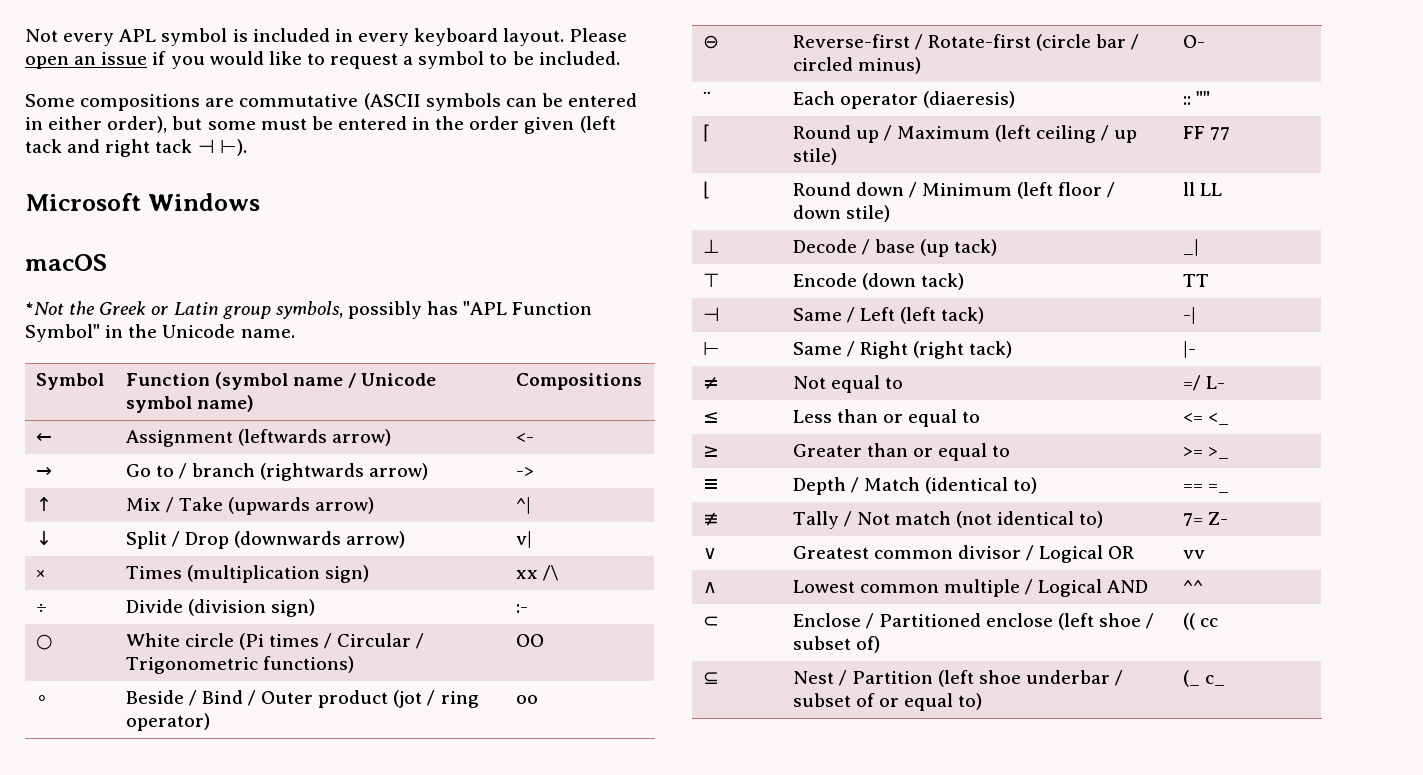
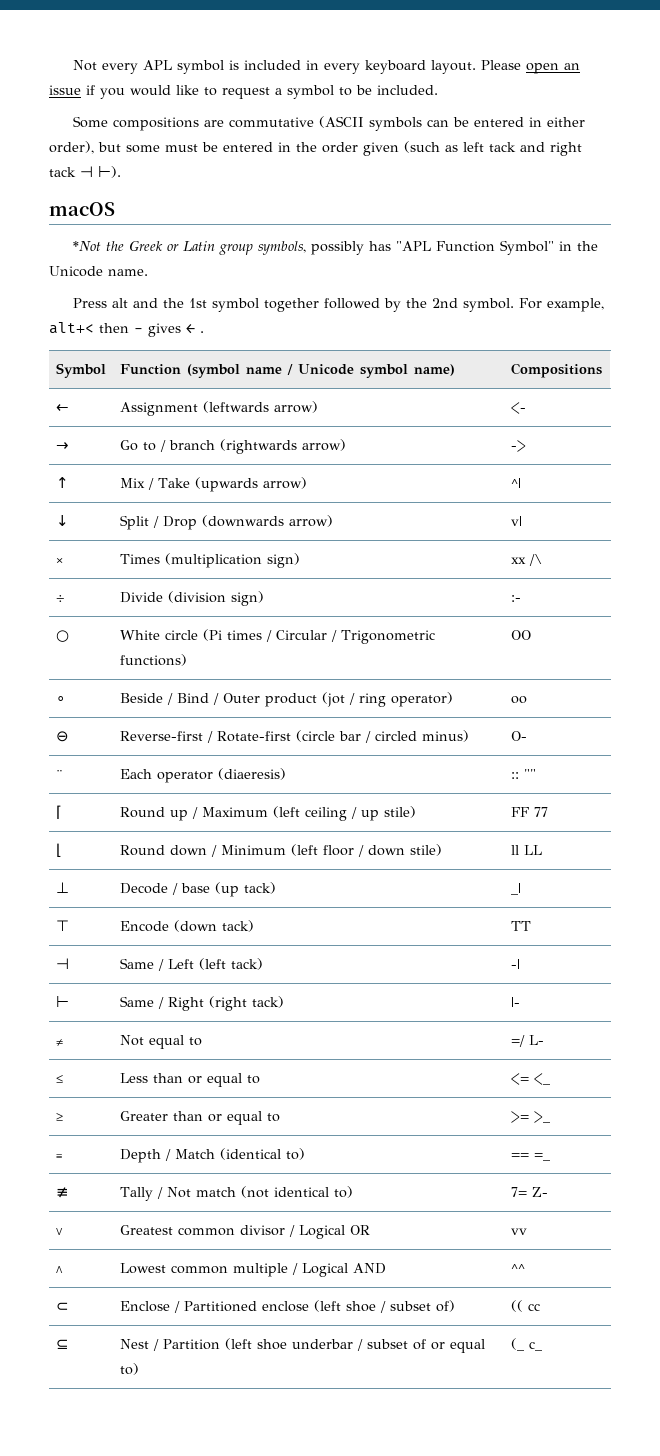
[579,116,616,133] (left -> [404,141,484,153] (such as left
[25,193,260,211] // Microsoft Windows -> (121, 172) none
(295, 333) none -> [72,298,604,312] [49,322,204,337] // Press alt and the 1st symbol together followed by the 2nd symbol. For example, alt+< then - gives ← .

